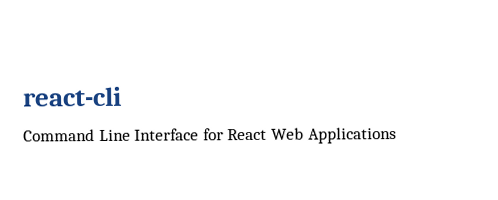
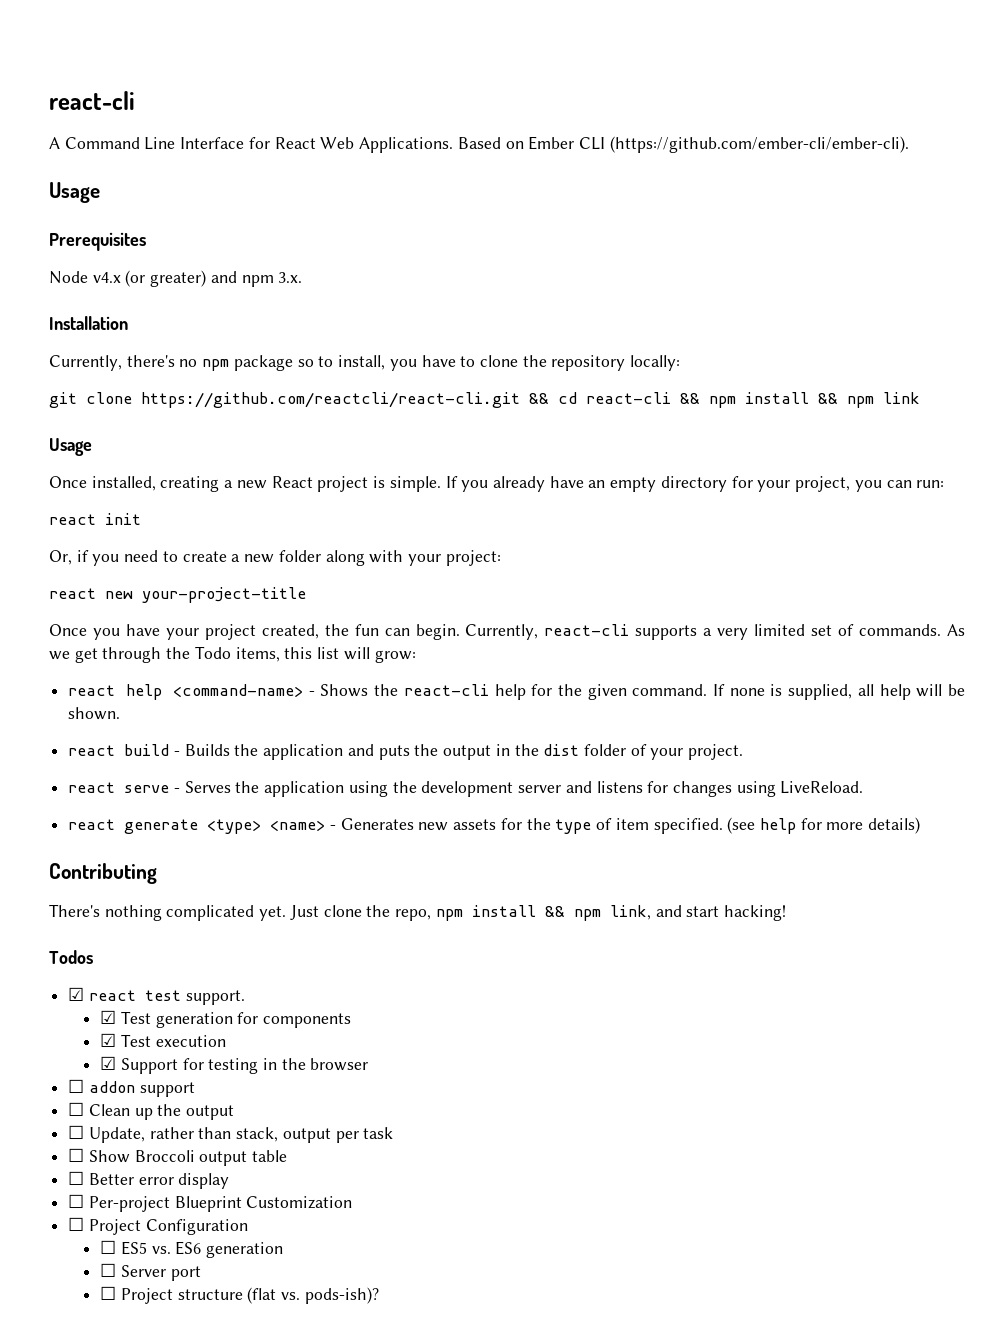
(122, 96) none -> [49,137,60,149] A
[307,127,397,144] Applications -> [359,136,909,153] [49,182,100,203] [49,232,146,251] [49,270,303,287] [49,316,128,330] [49,355,681,371] [49,392,920,408] [49,438,92,456] [49,476,945,492] [49,513,141,525] [49,550,501,566] [49,587,306,603] [49,624,965,640] [49,646,416,663] [68,684,965,700] [68,707,121,720] [68,744,744,760] [68,781,864,797] [68,817,921,834] [49,863,157,884] [49,904,786,921] [49,950,93,964] [68,987,245,1005] [100,1010,352,1028] [100,1033,226,1047] [100,1056,369,1074] [68,1079,195,1097] [68,1102,235,1120] [68,1125,394,1143] [68,1148,288,1166] [68,1171,230,1189] [68,1194,353,1212] [68,1217,248,1235] [100,1240,284,1258] [100,1263,201,1281] [100,1286,379,1304] Applications. Based on Ember CLI (https://github.com/ember-cli/ember-cli). // Usage // Prerequisites // Node v4.x (or greater) and npm 3.x. // Installation // Currently, there's no npm package so to install, you have to clone the repository locally: // git clone https://github.com/reactcli/react-cli.git && cd react-cli && npm install && npm link // Usage // Once installed, creating a new React project is simple. If you already have an empty directory for your project, you can run: // react init // Or, if you need to create a new folder along with your project: // react new your-project-title // Once you have your project created, the fun can begin. Currently, react-cli supports a very limited set of commands. As we get through the Todo items, this list will grow: // react help <command-name> - Shows the react-cli help for the given command. If none is supplied, all help will be shown. // react build - Builds the application and puts the output in the dist folder of your project. // react serve - Serves the application using the development server and listens for changes using LiveReload. // react generate <type> <name> - Generates new assets for the type of item specified. (see help for more details) // Contributing // There's nothing complicated yet. Just clone the repo, npm install && npm link, and start hacking! // Todos // ☑ react test support. // ☑ Test generation for components // ☑ Test execution // ☑ Support for testing in the browser // ☐ addon support // ☐ Clean up the output // ☐ Update, rather than stack, output per task // ☐ Show Broccoli output table // ☐ Better error display // ☐ Per-project Blueprint Customization // ☐ Project Configuration // ☐ ES5 vs. ES6 generation // ☐ Server port // ☐ Project structure (flat vs. pods-ish)?

